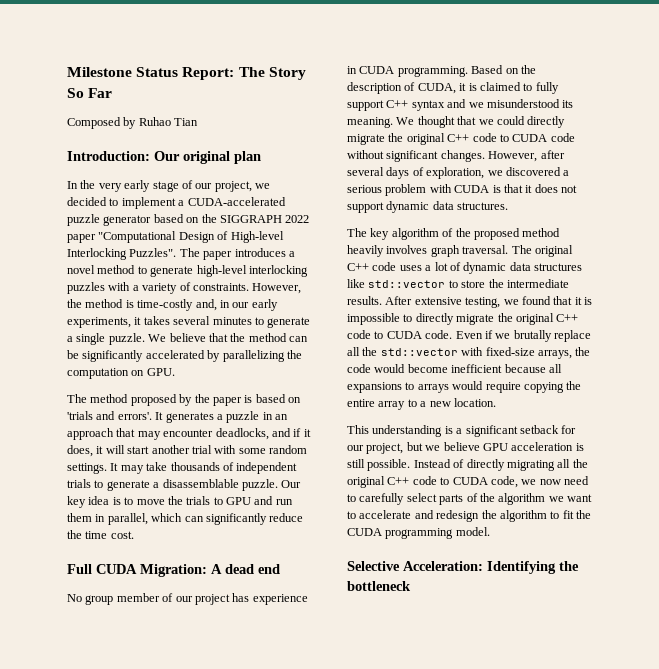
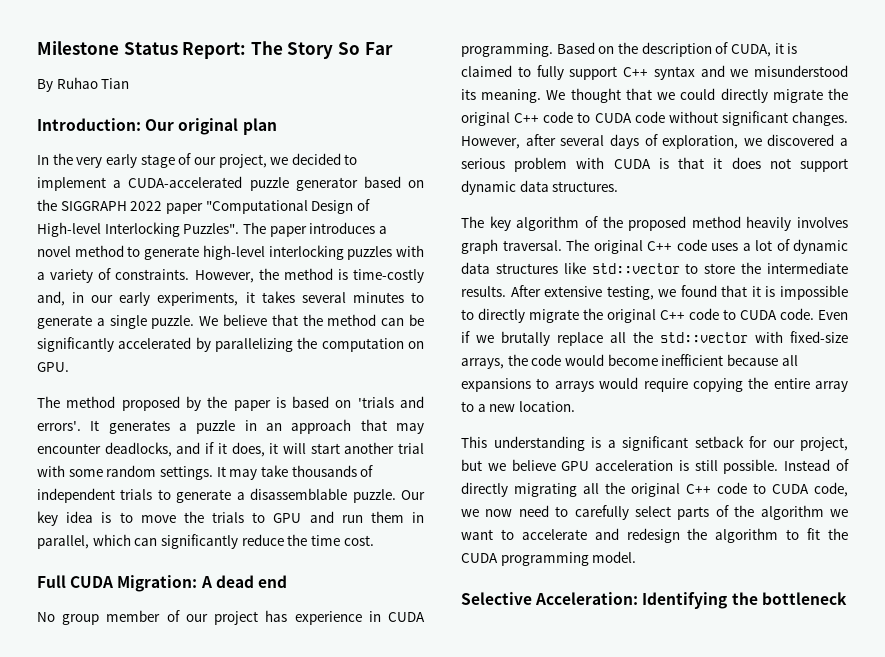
[67,117,137,129] Composed by -> [37,79,53,92] By

